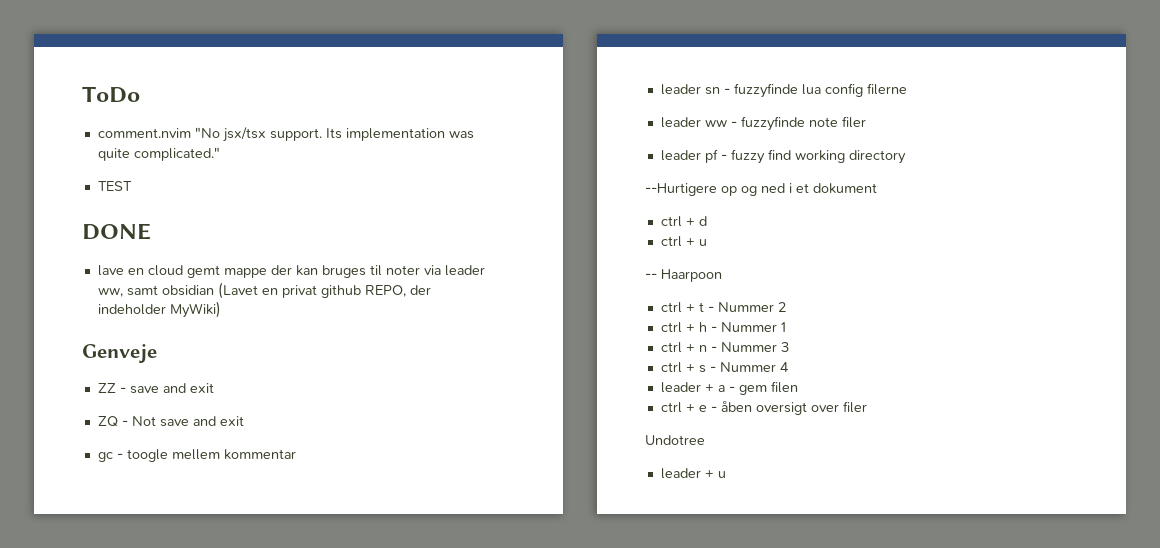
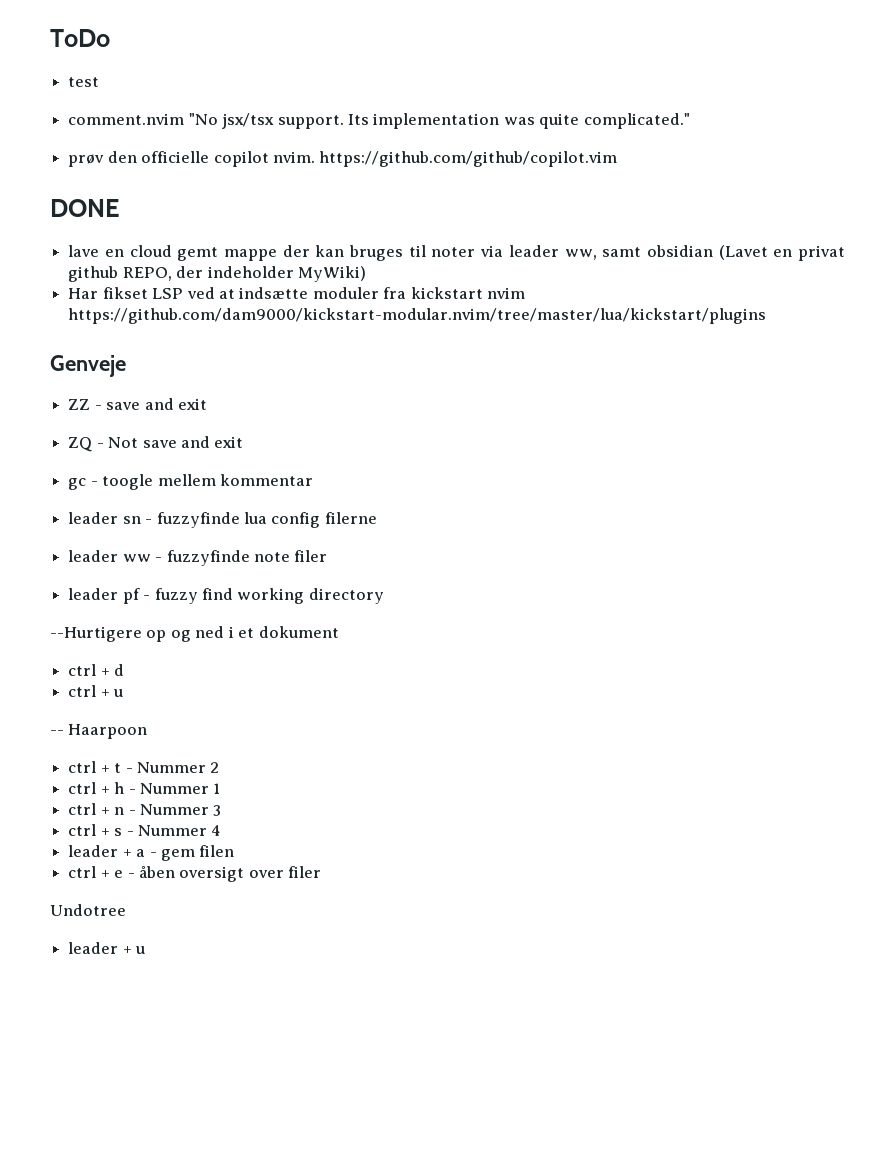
(140, 94) none -> [68,77,100,87] // test
[97,181,132,191] TEST -> [68,151,618,167] prøv den officielle copilot nvim. https://github.com/github/copilot.vim
(221, 309) none -> [68,287,526,299] [68,308,767,324] // Har fikset LSP ved at indsætte moduler fra kickstart nvim https://github.com/dam9000/kickstart-modular.nvim/tree/master/lua/kickstart/plugins

